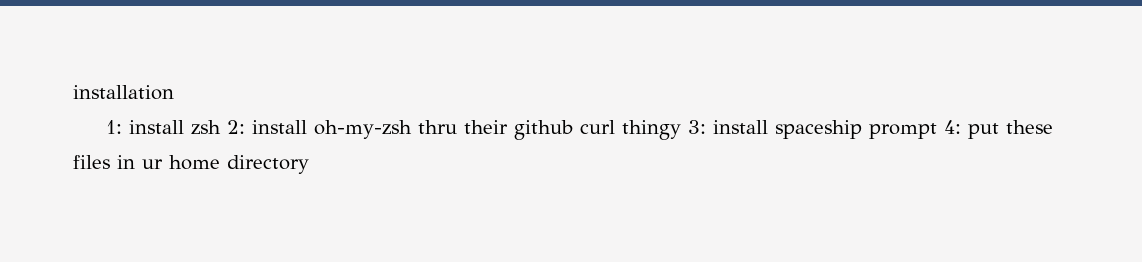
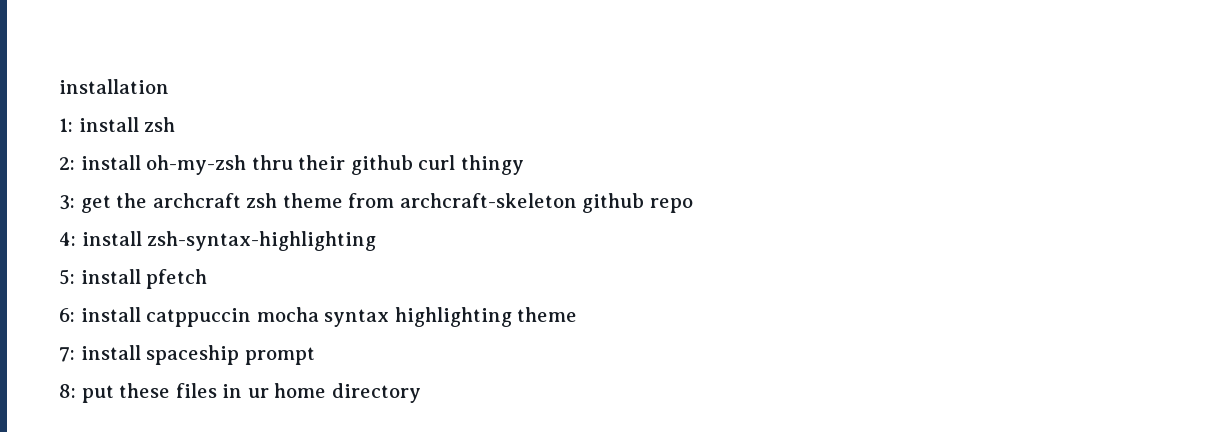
(221, 127) none -> (176, 124) //
[687,120,706,134] 3: -> [59,193,693,213] [59,231,377,251] [59,269,208,289] [59,307,578,327] [59,347,75,362] // 3: get the archcraft zsh theme from archcraft-skeleton github repo // 4: install zsh-syntax-highlighting // 5: install pfetch // 6: install catppuccin mocha syntax highlighting theme // 7:
[943,120,961,134] 4: -> [59,384,76,398] // 8:

